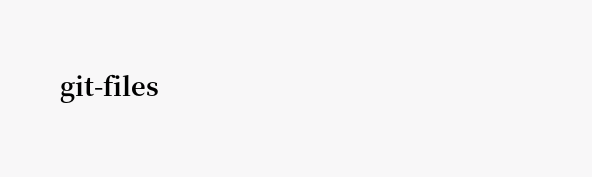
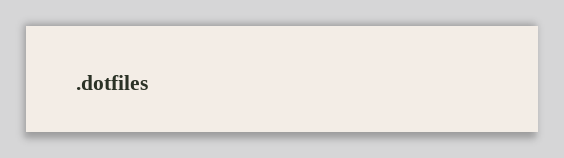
[60,74,159,103] git-files -> [76,75,148,90] .dotfiles

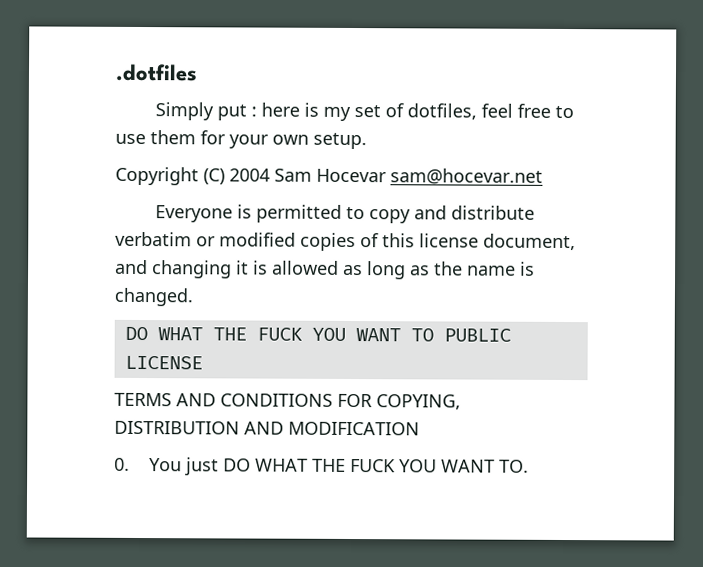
(148, 82) none -> [154,102,574,121] [115,130,367,150] [115,166,543,186] [154,204,535,224] [115,231,576,252] [115,259,535,280] [114,287,193,307] [124,326,511,342] [124,355,203,370] [114,392,461,410] [114,420,420,436] [114,457,530,476] // Simply put : here is my set of dotfiles, feel free to use them for your own setup. // Copyright (C) 2004 Sam Hocevar sam@hocevar.net // Everyone is permitted to copy and distribute verbatim or modified copies of this license document, and changing it is allowed as long as the name is changed. // DO WHAT THE FUCK YOU WANT TO PUBLIC LICENSE // TERMS AND CONDITIONS FOR COPYING, DISTRIBUTION AND MODIFICATION // 0. You just DO WHAT THE FUCK YOU WANT TO.

